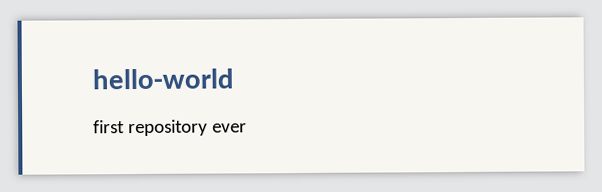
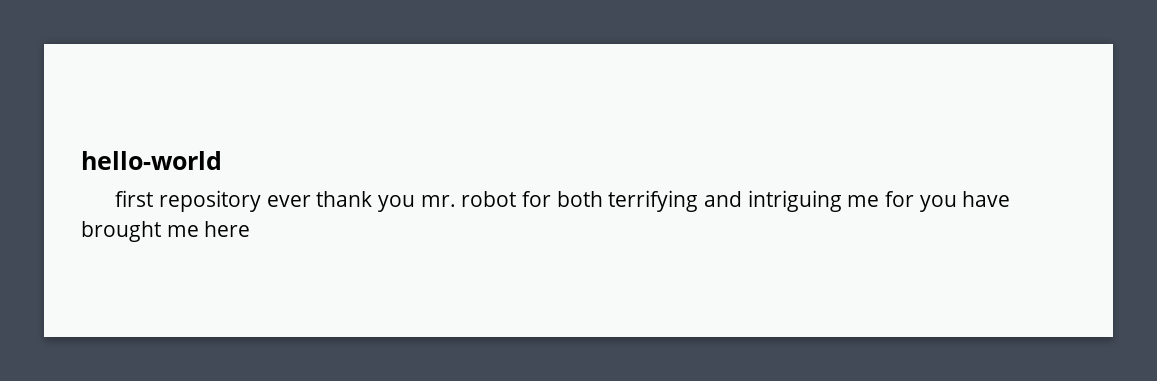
(247, 128) none -> [316,190,1011,212] [81,221,251,242] thank you mr. robot for both terrifying and intriguing me for you have brought me here

